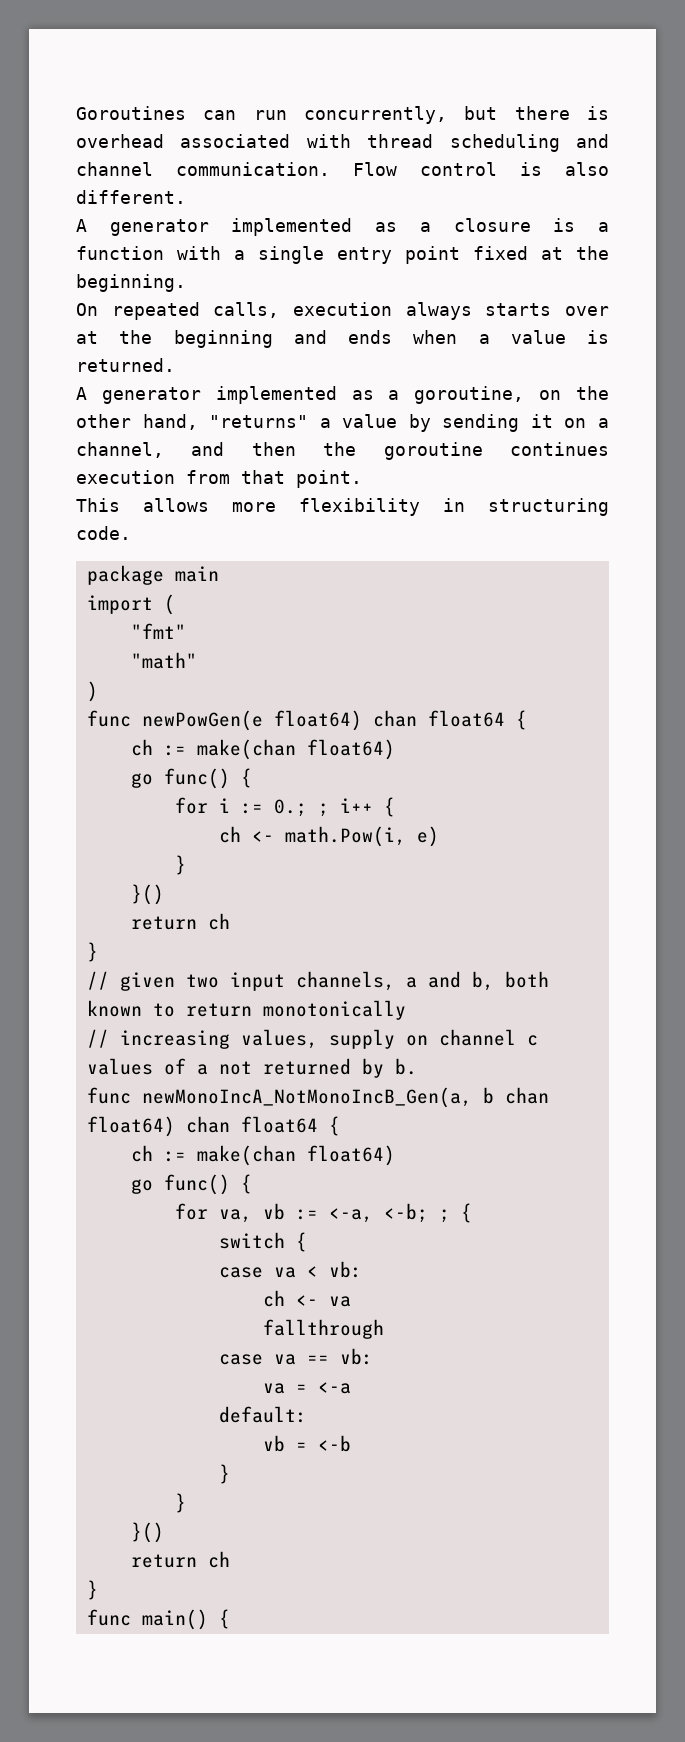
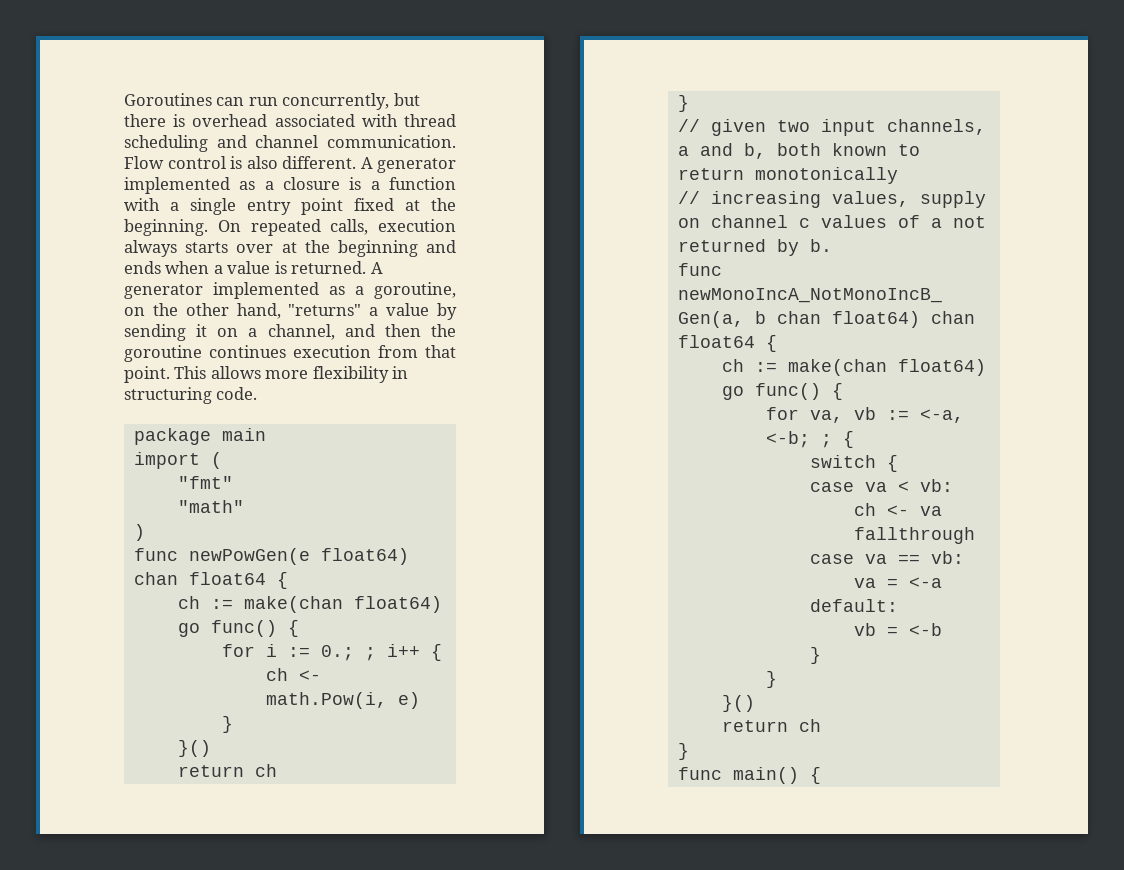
(186, 197) // -> (356, 162) none
(186, 283) // -> (208, 227) none
(175, 365) // -> (367, 267) none
(362, 479) // -> (170, 374) none

